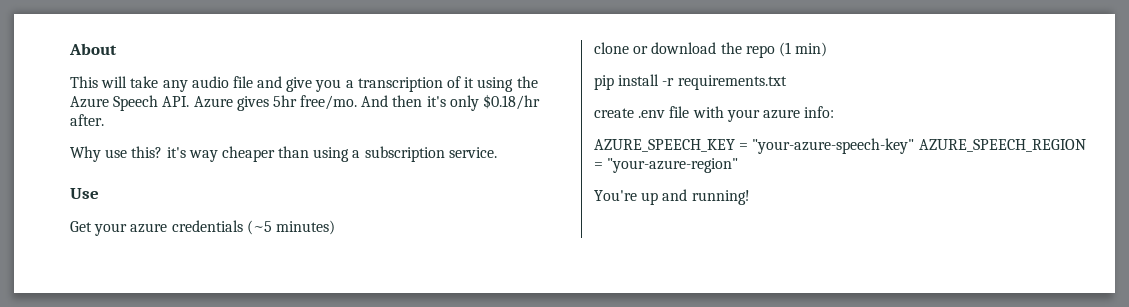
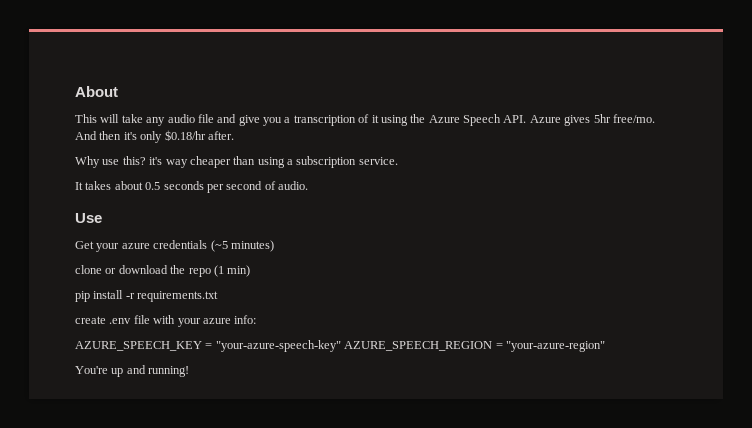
(497, 152) none -> [75,181,308,193] // It takes about 0.5 seconds per second of audio.

